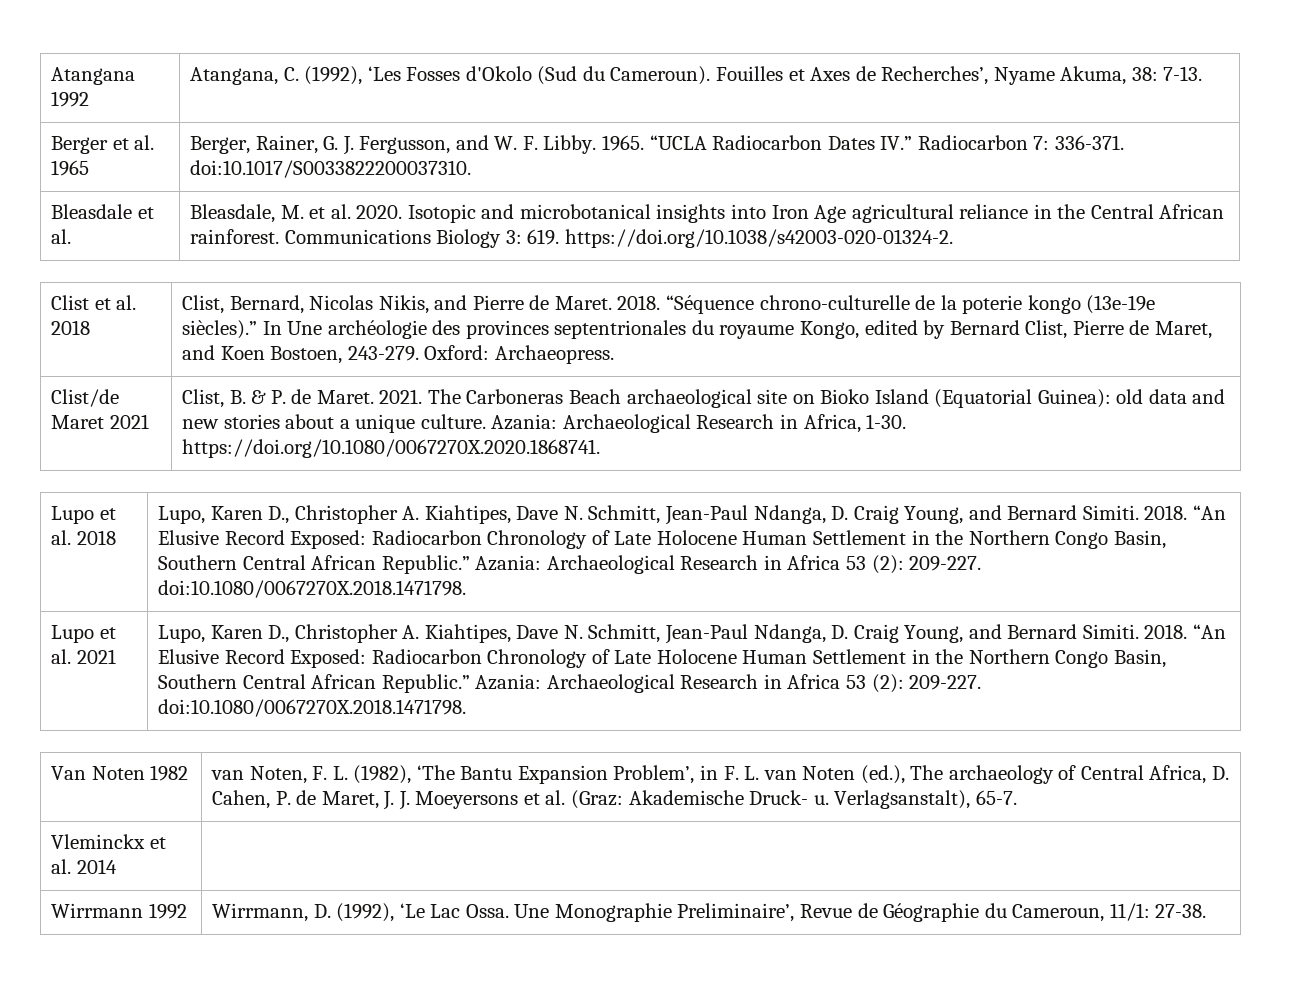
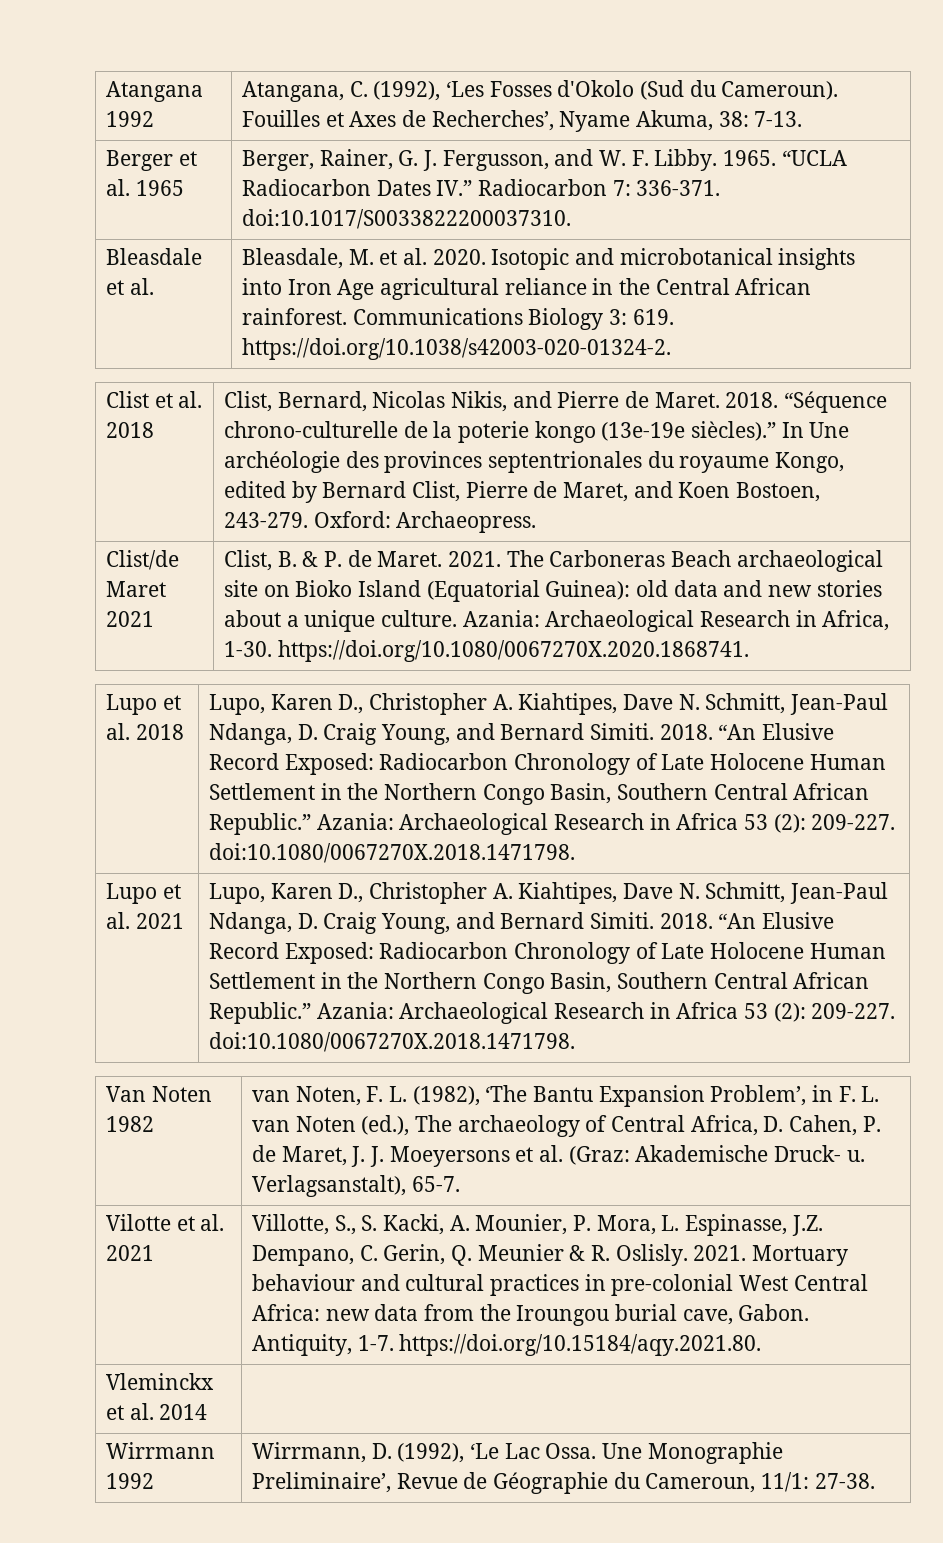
(1017, 797) none -> [105,1214,225,1231] [105,1245,154,1261] [251,1214,823,1236] [251,1244,848,1266] [251,1274,868,1296] [251,1304,810,1326] [251,1334,762,1356] // Vilotte et al. 2021 | Villotte, S., S. Kacki, A. Mounier, P. Mora, L. Espinasse, J.Z. Dempano, C. Gerin, Q. Meunier & R. Oslisly. 2021. Mortuary behaviour and cultural practices in pre-colonial West Central Africa: new data from the Iroungou burial cave, Gabon. Antiquity, 1-7. https://doi.org/10.15184/aqy.2021.80.

